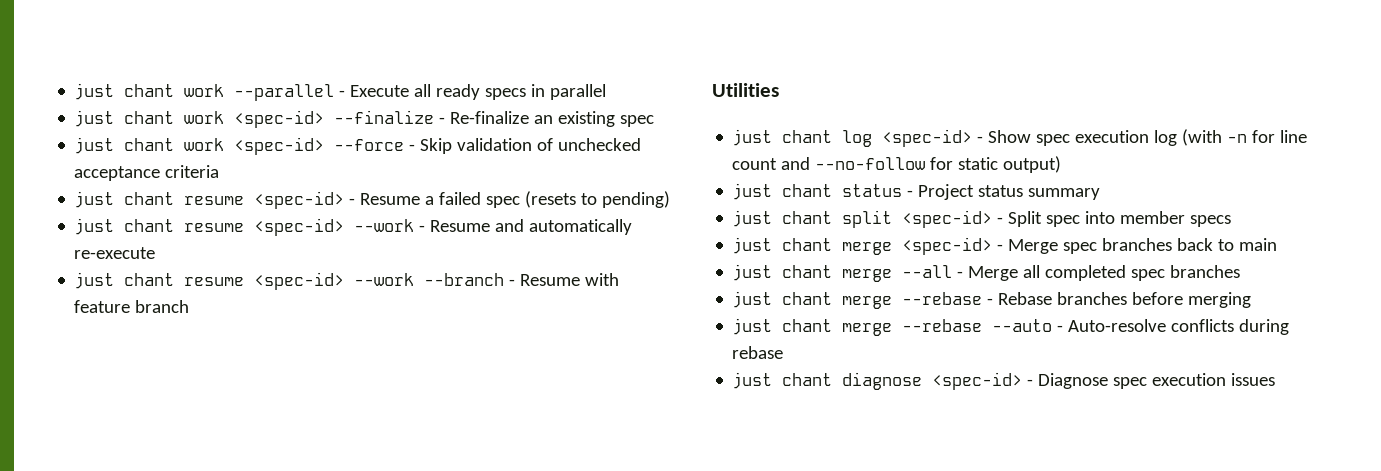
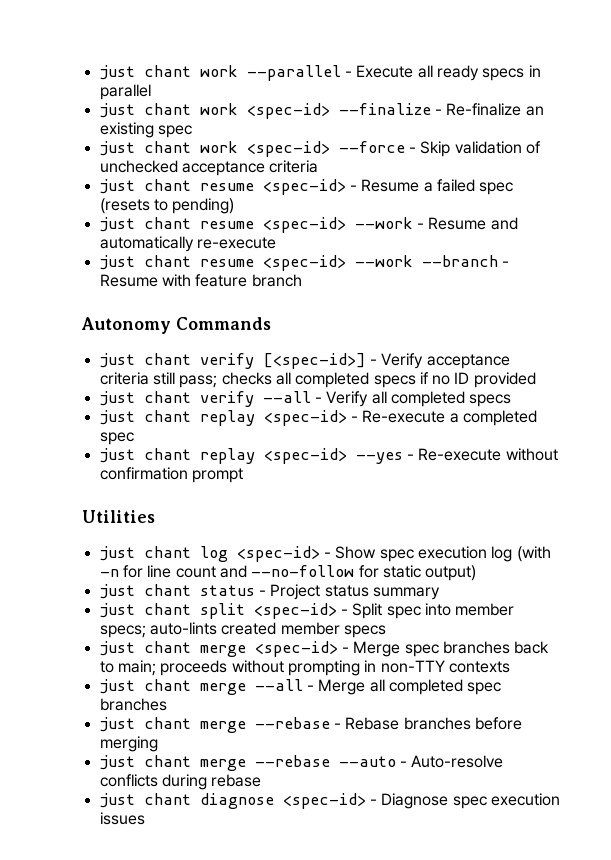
(190, 306) none -> [81,317,271,334] [99,353,510,369] [99,372,536,388] [99,391,512,407] [99,410,537,426] [99,432,134,445] [99,448,558,464] [99,467,243,483] // Autonomy Commands // just chant verify [<spec-id>] - Verify acceptance criteria still pass; checks all completed specs if no ID provided // just chant verify --all - Verify all completed specs // just chant replay <spec-id> - Re-execute a completed spec // just chant replay <spec-id> --yes - Re-execute without confirmation prompt
(1186, 217) none -> [99,622,340,638] specs; auto-lints created member
[1239,238,1278,251] main -> [117,660,510,676] main; proceeds without prompting in non-TTY contexts

